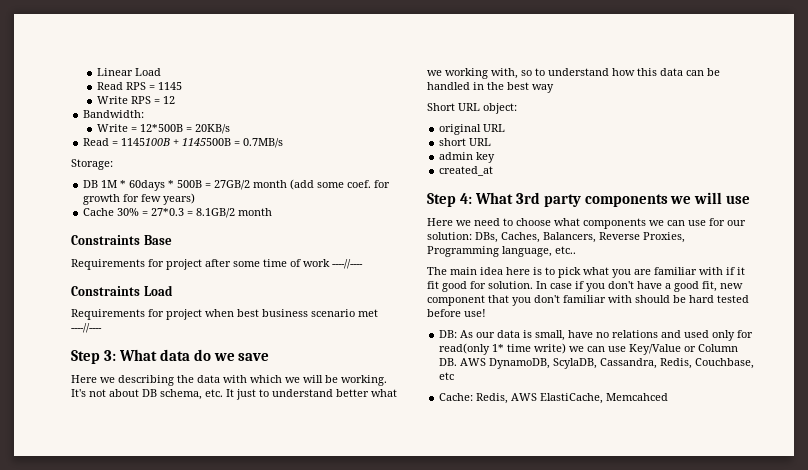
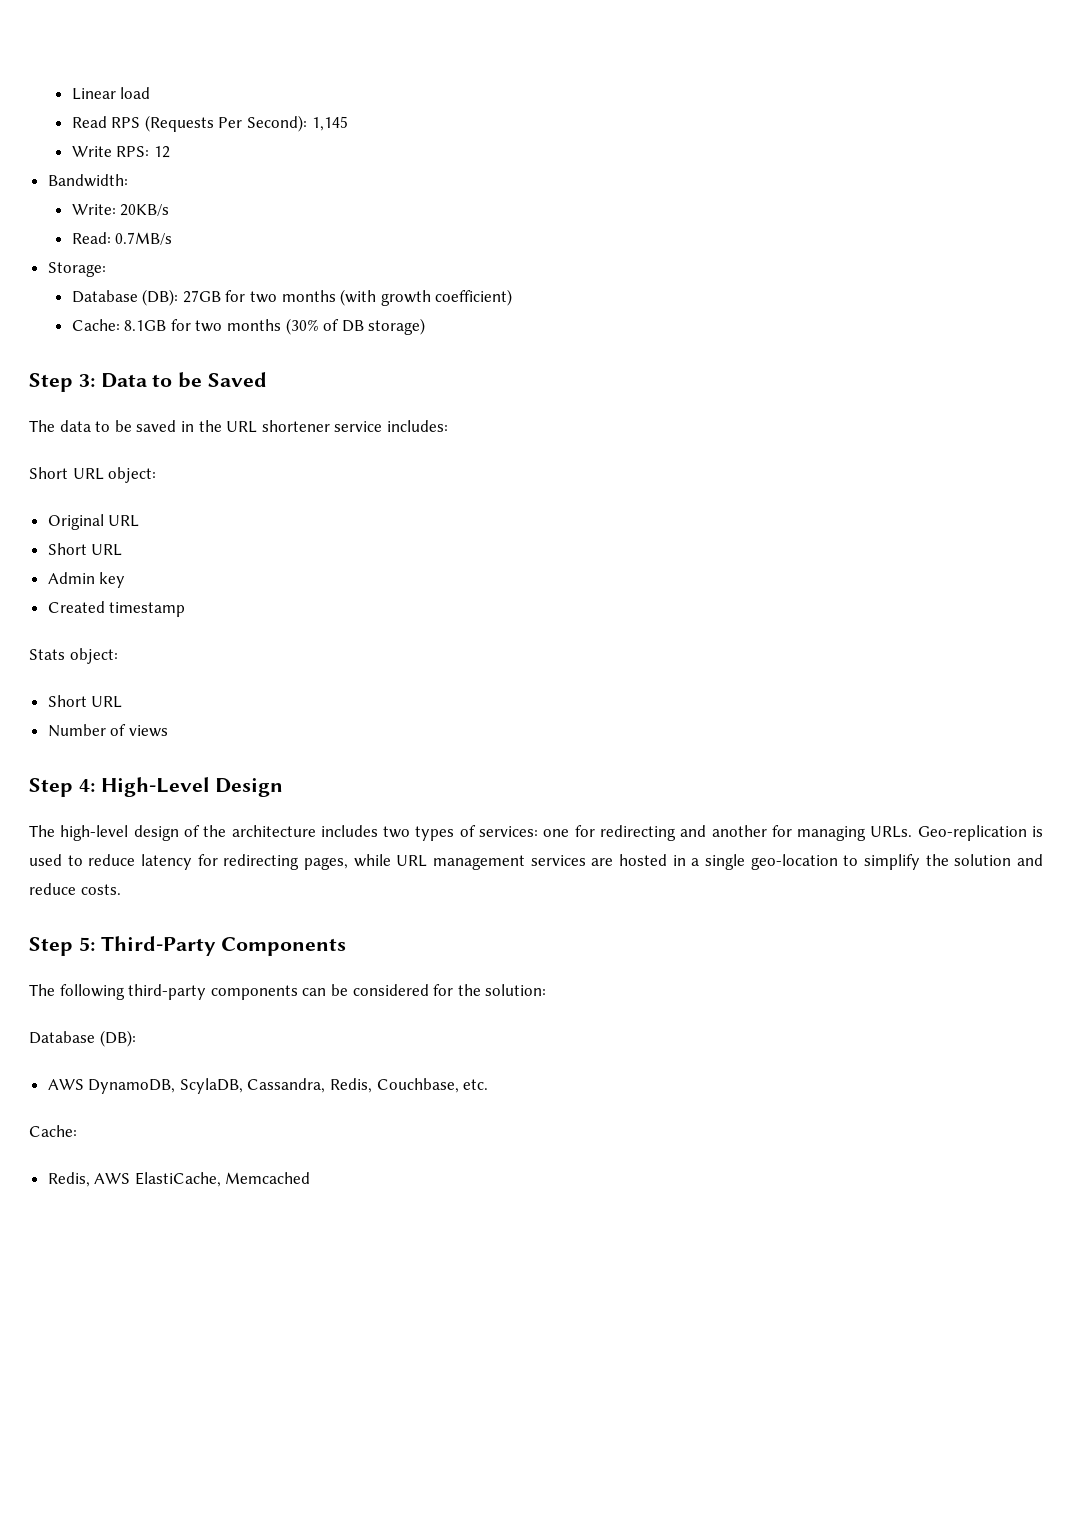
[134,68,161,76] Load -> [120,87,151,99] load
[148,82,182,90] [96,96,160,104] = 1145 // Write RPS = -> [144,115,348,132] [71,146,150,157] (Requests Per Second): 1,145 // Write RPS:
[96,124,230,134] [83,138,284,148] [71,159,113,170] [83,179,391,191] [83,193,196,205] [83,208,273,218] [71,235,172,245] [71,259,363,270] [71,285,173,296] [71,309,378,320] [71,323,102,333] [71,349,270,364] [71,375,387,386] [71,389,397,400] [427,68,720,79] [427,82,554,93] Write = 12*500B = 20KB/s // Read = 1145100B + 1145500B = 0.7MB/s // Storage: // DB 1M * 60days * 500B = 27GB/2 month (add some coef. for growth for few years) // Cache 30% = 27*0.3 = 8.1GB/2 month // Constraints Base // Requirements for project after some time of work ----//---- // Constraints Load // Requirements for project when best business scenario met ----//---- // Step 3: What data do we save // Here we describing the data with which we will be working. It's not about DB schema, etc. It just to understand better what we working with, so to understand how this data can be handled in the best way -> [71,204,170,216] [71,232,173,245] [47,262,106,277] [71,289,513,306] [71,318,426,335] [29,372,268,392] [29,420,448,433] Write: 20KB/s // Read: 0.7MB/s // Storage: // Database (DB): 27GB for two months (with growth coefficient) // Cache: 8.1GB for two months (30% of DB storage) // Step 3: Data to be Saved // The data to be saved in the URL shortener service includes:
[439,124,506,135] [439,138,492,146] [439,152,474,160] original URL // short URL // admin -> [47,514,140,530] [47,543,123,556] [47,572,95,584] Original URL // Short URL // Admin
[439,166,494,176] [427,192,751,207] [427,218,746,229] [427,232,685,243] [427,246,576,257] [427,267,745,278] [427,281,743,292] [427,295,749,306] [427,309,486,317] [439,330,754,341] [439,343,739,355] [439,358,458,366] created_at // Step 4: What 3rd party components we will use // Here we need to choose what components we can use for our solution: DBs, Caches, Balancers, Reverse Proxies, Programming language, etc.. // The main idea here is to pick what you are familiar with if it fit good for solution. In case if you don't have a good fit, new component that you don't familiar with should be hard tested before use! // DB: As our data is small, have no relations and used only for read(only 1* time write) we can use Key/Value or Column DB. -> [47,601,186,617] [29,648,118,664] [47,695,123,708] [47,724,168,737] [29,777,284,797] [29,825,1043,841] [29,854,1043,870] [29,883,121,895] [29,936,347,956] [29,984,547,1000] [29,1030,136,1047] Created timestamp // Stats object: // Short URL // Number of views // Step 4: High-Level Design // The high-level design of the architecture includes two types of services: one for redirecting and another for managing URLs. Geo-replication is used to reduce latency for redirecting pages, while URL management services are hosted in a single geo-location to simplify the solution and reduce costs. // Step 5: Third-Party Components // The following third-party components can be considered for the solution: // Database (DB): //
[439,372,455,380] [439,393,474,401] etc // Cache: -> [463,1079,489,1090] [29,1125,77,1137] etc. // Cache: //
[606,393,669,401] Memcahced -> [225,1172,311,1184] Memcached

